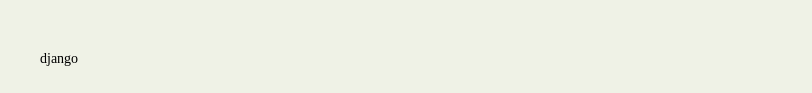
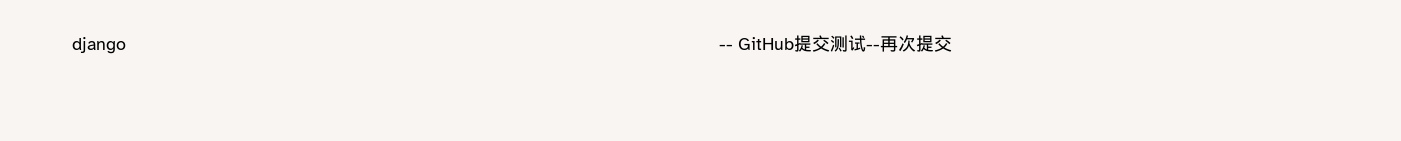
(78, 59) none -> [719,35,952,52] // -- GitHub提交测试--再次提交

